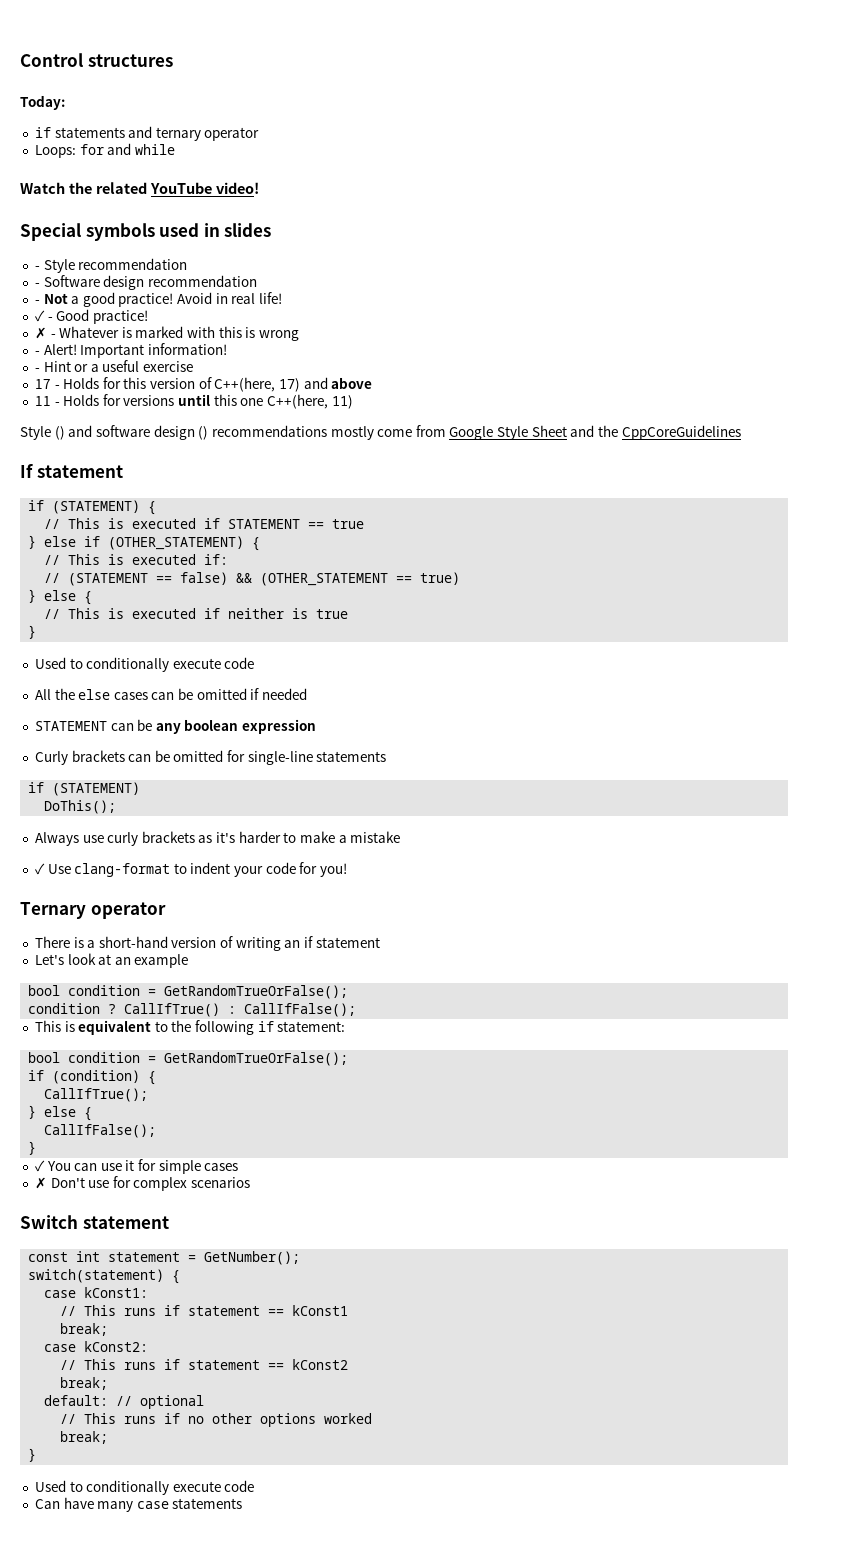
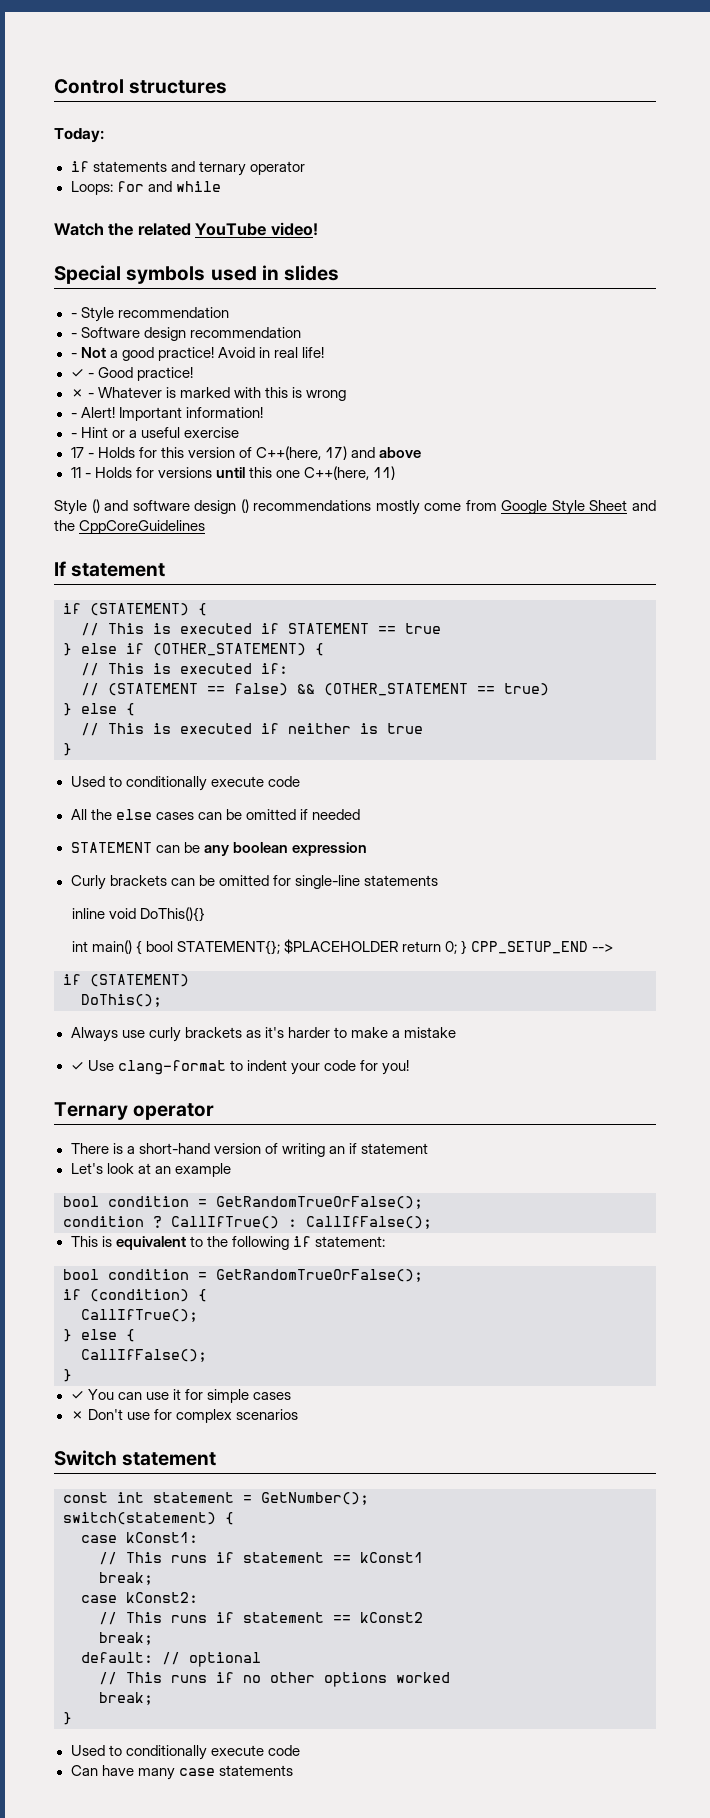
(387, 756) none -> [71,907,205,922] [71,939,614,955] // inline void DoThis(){} // int main() { bool STATEMENT{}; $PLACEHOLDER return 0; } CPP_SETUP_END -->

